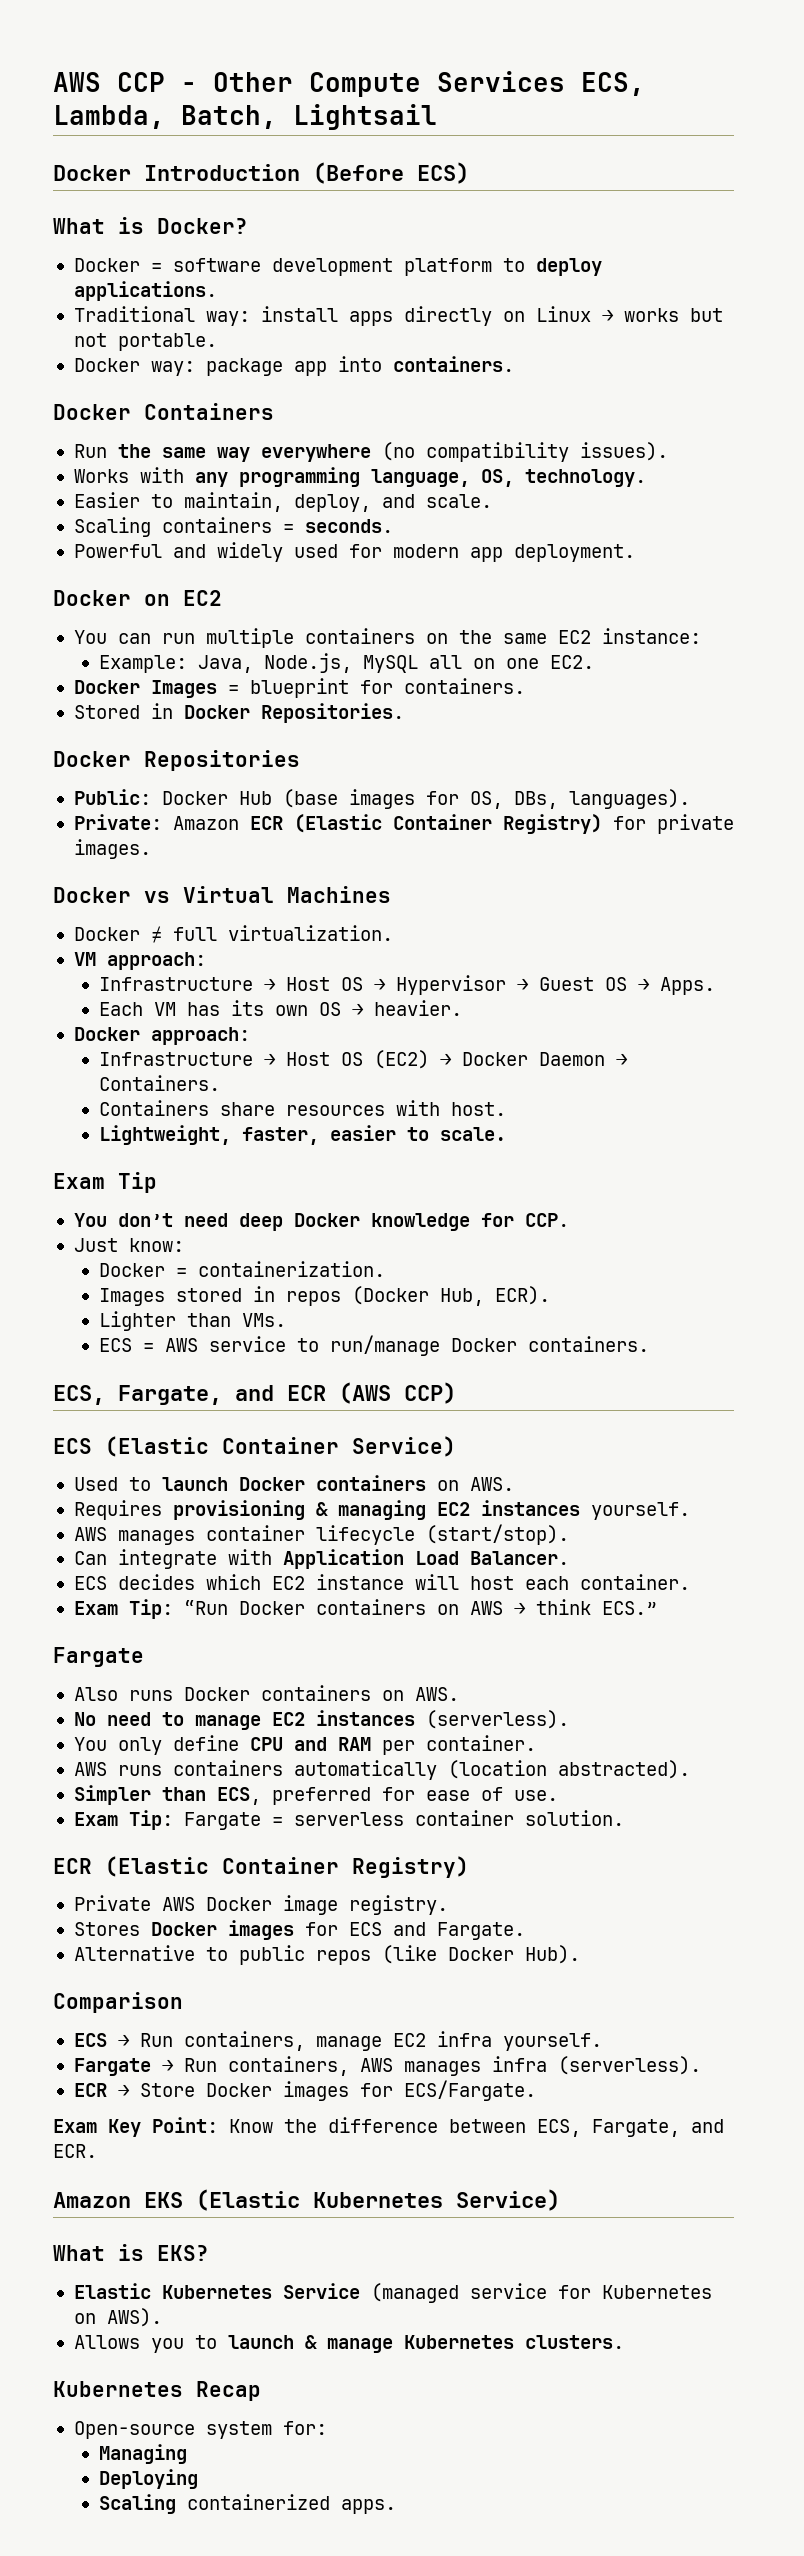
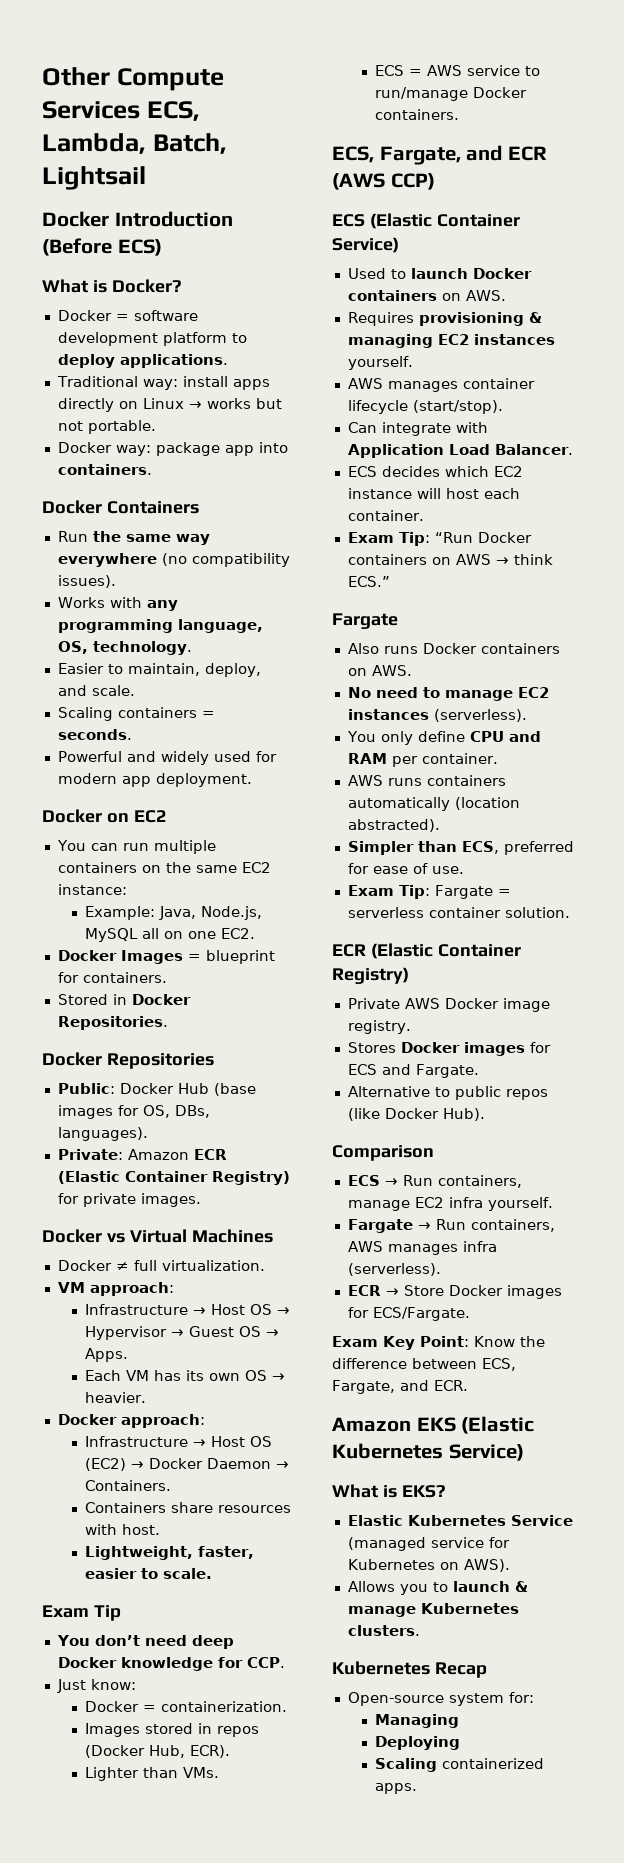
[53,72,197,92] AWS CCP - -> (42, 76) none

